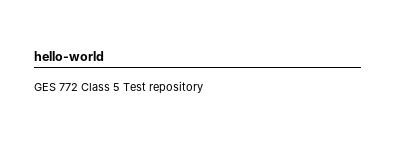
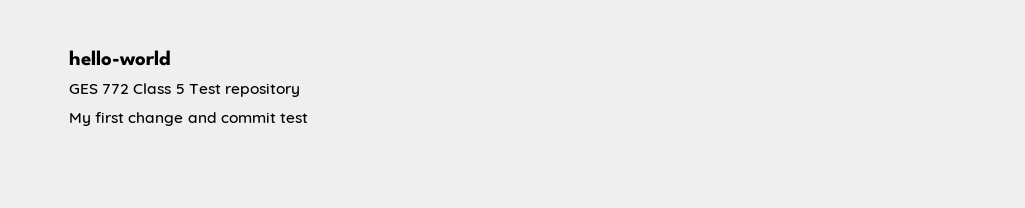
(203, 87) none -> [69,112,308,126] // My first change and commit test

